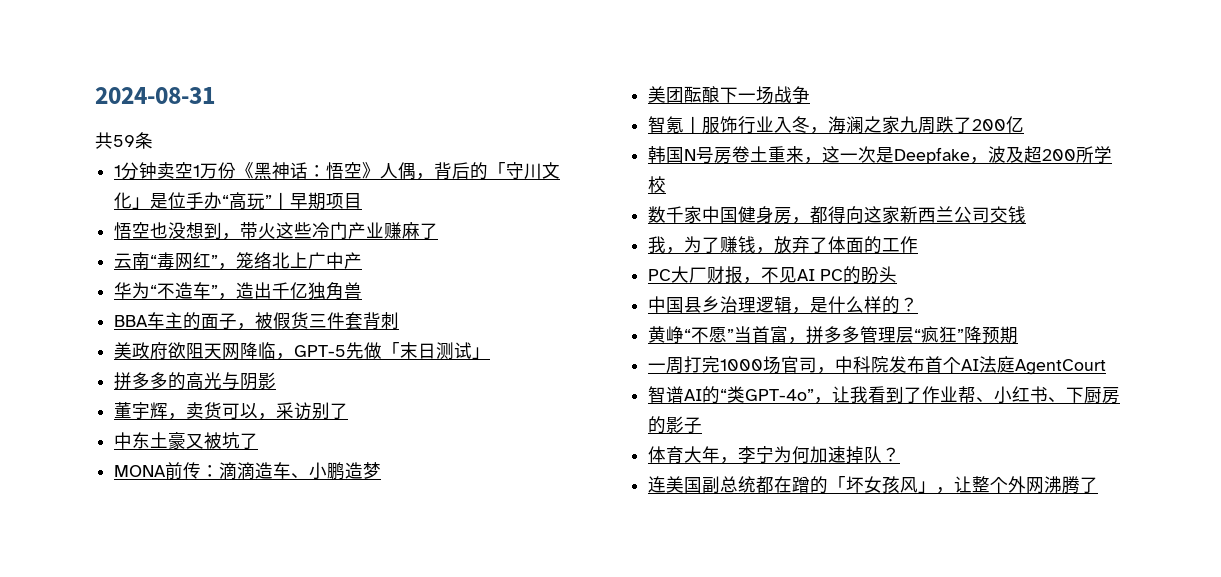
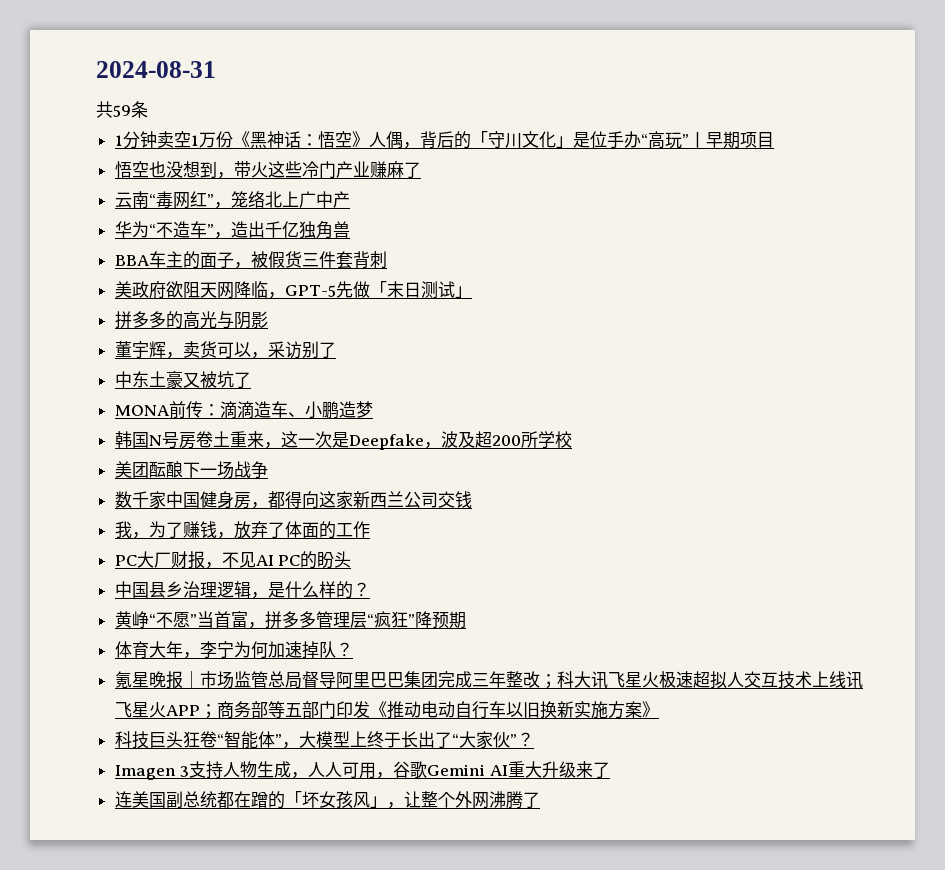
[648,86,811,104] [648,116,1025,134] // 美团酝酿下一场战争 // 智氪丨服饰行业入冬，海澜之家九周跌了200亿 -> (373, 409) none
(667, 184) none -> [114,461,268,479] // 美团酝酿下一场战争
[648,356,1107,375] [648,386,1121,404] [648,416,703,434] // 一周打完1000场官司，中科院发布首个AI法庭AgentCourt // 智谱AI的“类GPT-4o”，让我看到了作业帮、小红书、下厨房的影子 -> (466, 620) none
(901, 454) none -> [114,671,863,689] [114,701,659,719] [114,731,534,749] [114,761,610,780] // 氪星晚报｜市场监管总局督导阿里巴巴集团完成三年整改；科大讯飞星火极速超拟人交互技术上线讯飞星火APP；商务部等五部门印发《推动电动自行车以旧换新实施方案》 // 科技巨头狂卷“智能体”，大模型上终于长出了“大家伙”？ // Imagen 3支持人物生成，人人可用，谷歌Gemini AI重大升级来了

